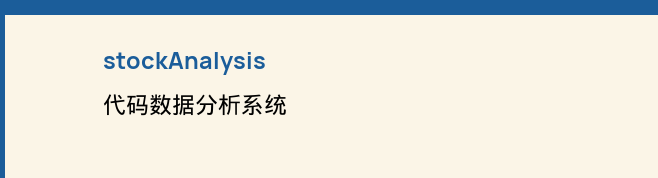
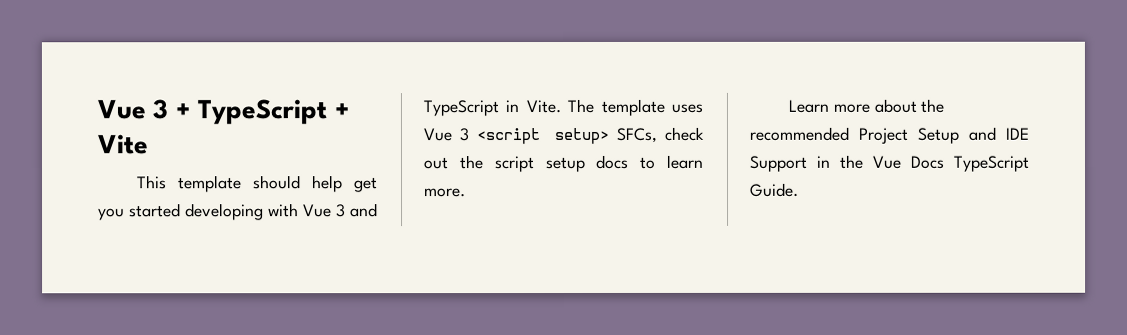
[103,52,266,75] [103,94,287,116] stockAnalysis // 代码数据分析系统 -> [97,99,350,125] [97,134,148,155] [137,175,378,193] [98,203,378,221] [423,98,703,117] [423,126,704,145] [423,154,704,173] [424,188,466,198] [788,98,945,113] [749,126,1029,144] [749,154,1030,172] [750,182,799,197] Vue 3 + TypeScript + Vite // This template should help get you started developing with Vue 3 and TypeScript in Vite. The template uses Vue 3 <script setup> SFCs, check out the script setup docs to learn more. // Learn more about the recommended Project Setup and IDE Support in the Vue Docs TypeScript Guide.

